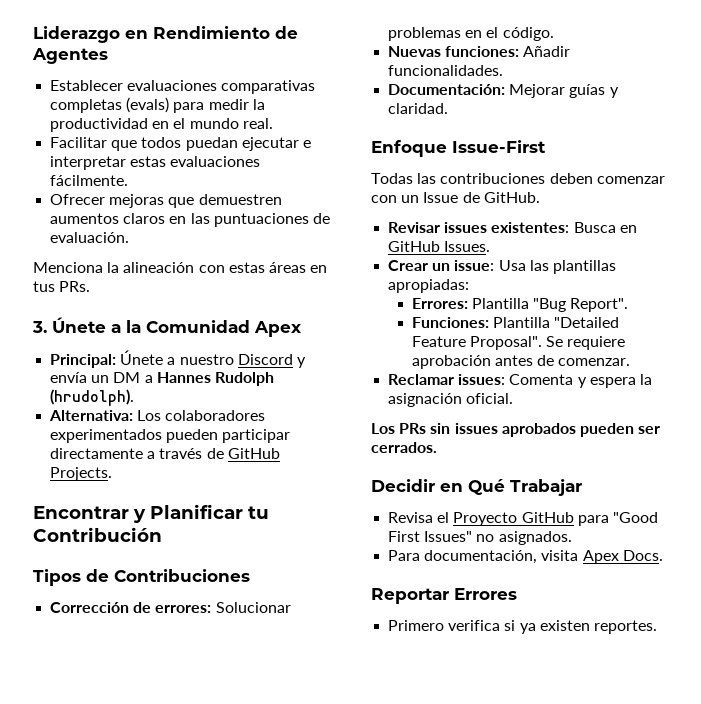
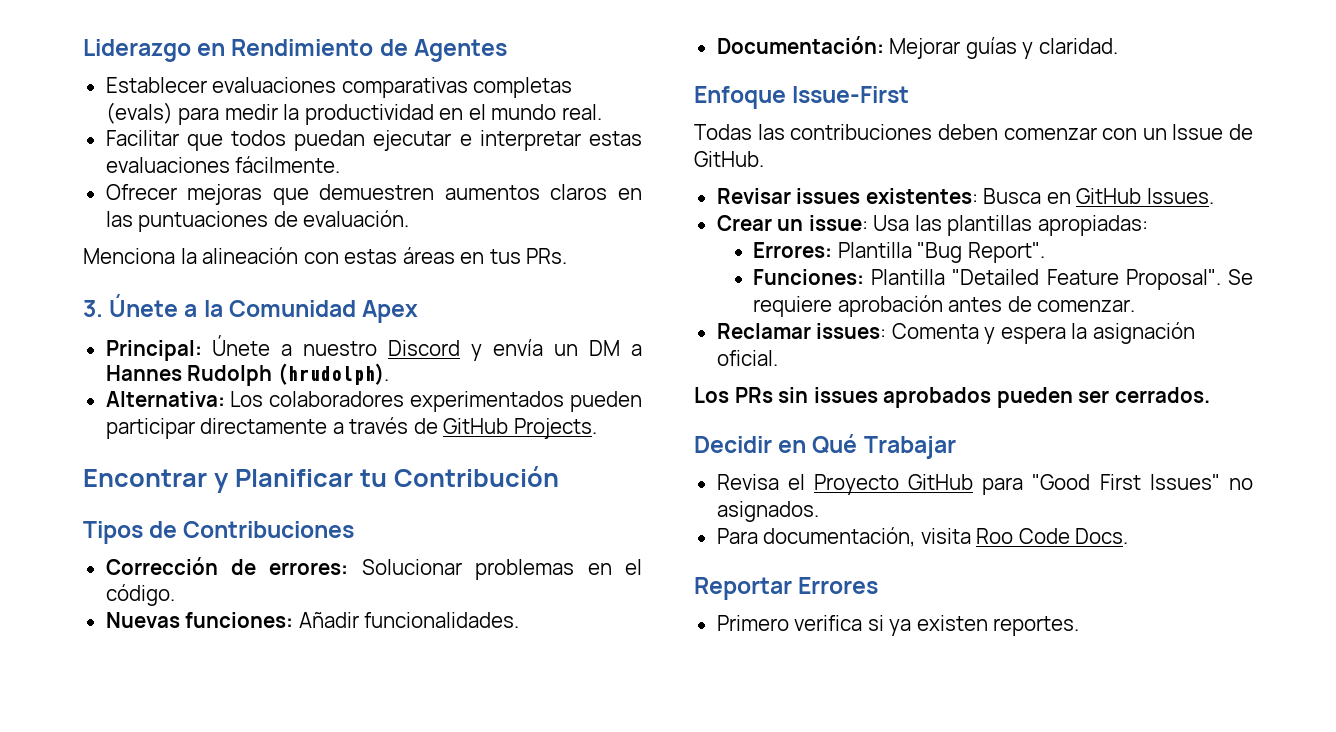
[582,550,619,564] Apex -> [976,528,1070,544] Roo Code

